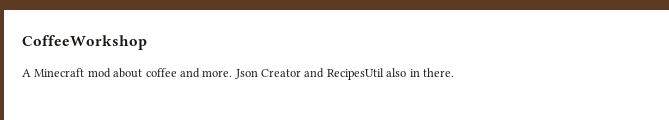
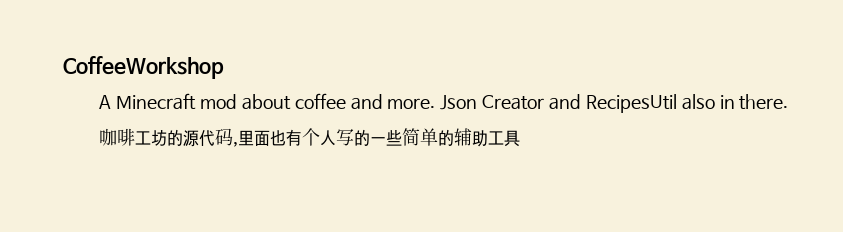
(454, 72) none -> [99,128,521,147] // 咖啡工坊的源代码,里面也有个人写的一些简单的辅助工具

